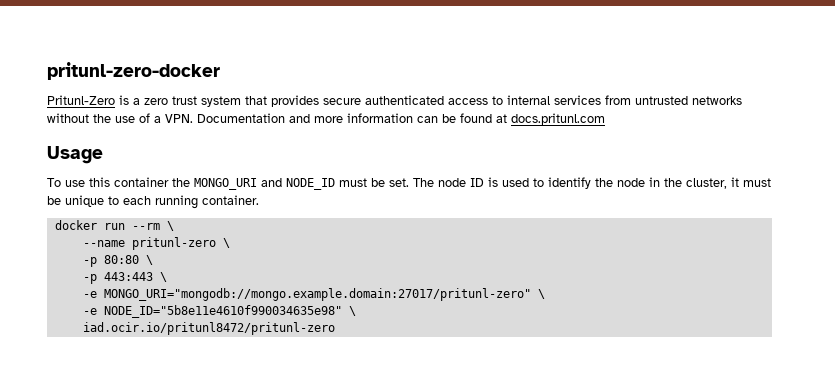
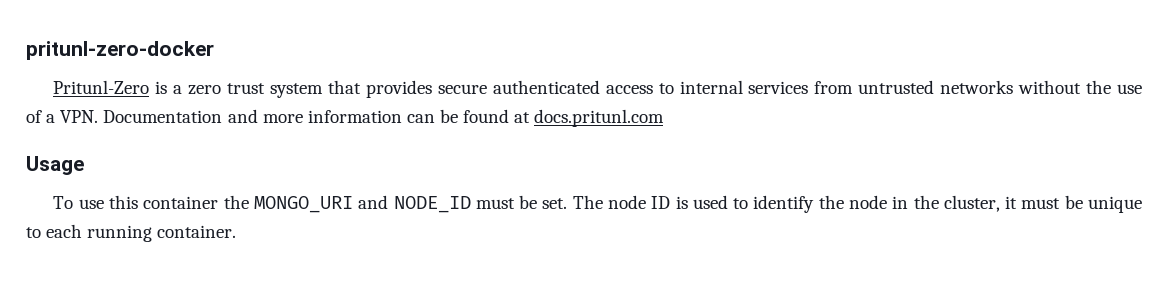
[54,220,174,231] [82,237,230,250] [82,255,153,267] [82,272,167,284] [82,288,545,301] [82,305,356,318] [82,322,335,335] // docker run --rm \ // --name pritunl-zero \ // -p 80:80 \ // -p 443:443 \ // -e MONGO_URI="mongodb://mongo.example.domain:27017/pritunl-zero" \ // -e NODE_ID="5b8e11e4610f990034635e98" \ // iad.ocir.io/pritunl8472/pritunl-zero -> (237, 231) none

